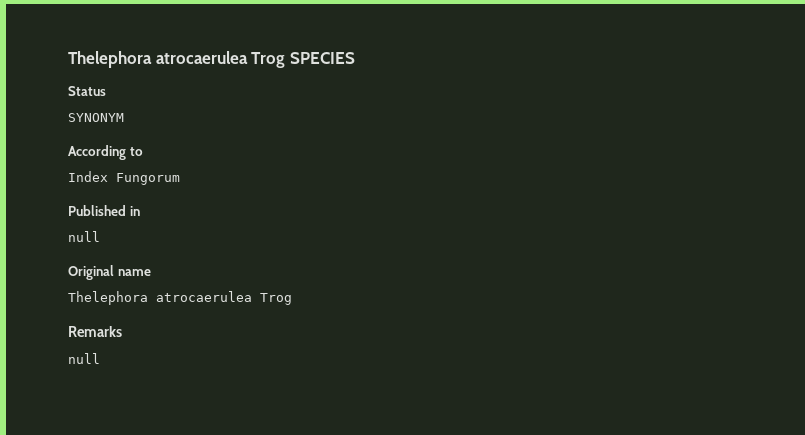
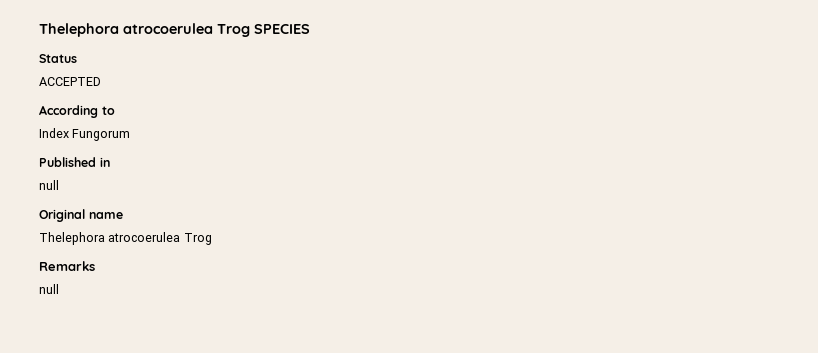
[68,51,248,68] Thelephora atrocaerulea -> [39,23,213,37] Thelephora atrocoerulea
[68,113,124,122] SYNONYM -> [39,77,101,86] ACCEPTED
[156,291,252,302] atrocaerulea -> [108,232,181,242] atrocoerulea

